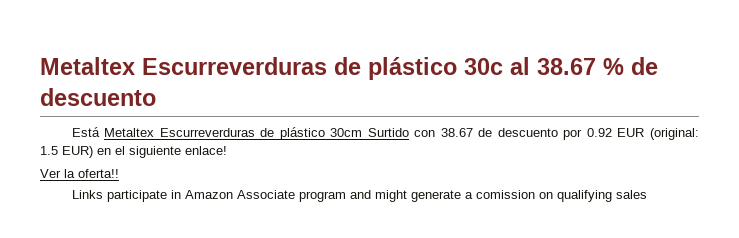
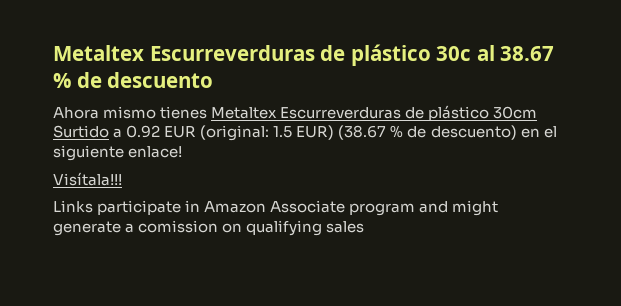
[71,127,100,137] Está -> [53,106,208,119] Ahora mismo tienes
[414,128,583,140] con 38.67 de descuento por -> [113,128,123,138] a
(93, 152) none -> [338,125,517,140] (38.67 % de descuento)
[40,169,119,178] Ver la oferta!! -> [53,172,122,186] Visítala!!!

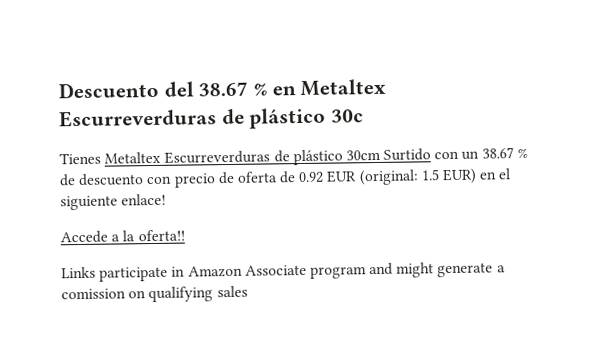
(53, 53) none -> [58,81,296,99] Descuento del 38.67 % en
[476,45,555,61] [53,72,214,88] [53,106,208,119] al 38.67 % de descuento // Ahora mismo tienes -> [59,152,101,165] // Tienes
[113,128,123,138] a -> [434,147,528,160] [59,171,297,188] con un 38.67 % de descuento con precio de oferta de
[338,125,517,140] (38.67 % de descuento) -> (478, 176) none
[53,172,122,186] Visítala!!! -> [60,229,185,244] Accede a la oferta!!

